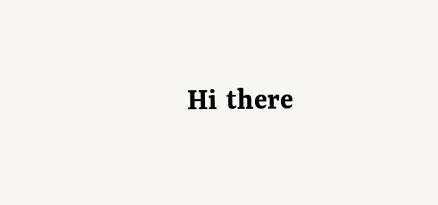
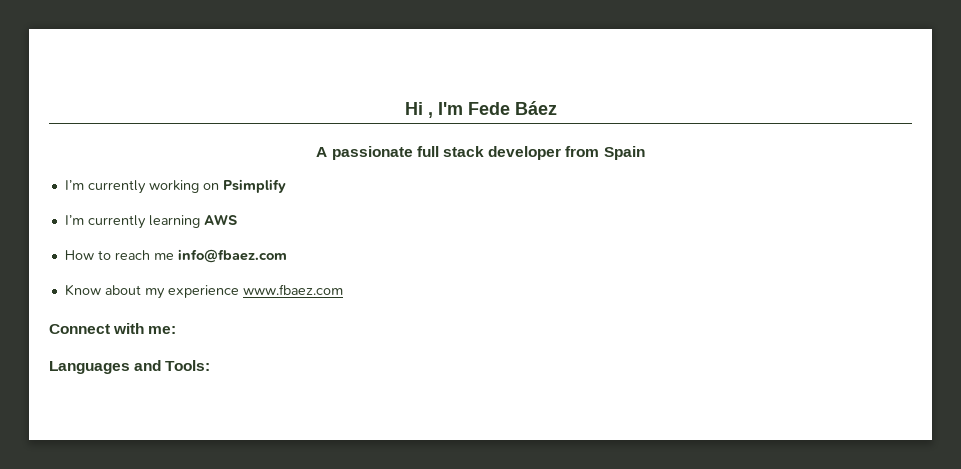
[224,87,294,109] there -> [427,101,557,118] [316,146,645,160] [64,179,286,194] [64,214,237,229] [64,249,287,263] [64,284,343,299] [49,323,177,334] [49,360,211,374] , I'm Fede Báez // A passionate full stack developer from Spain // I’m currently working on Psimplify // I’m currently learning AWS // How to reach me info@fbaez.com // Know about my experience www.fbaez.com // Connect with me: // Languages and Tools:

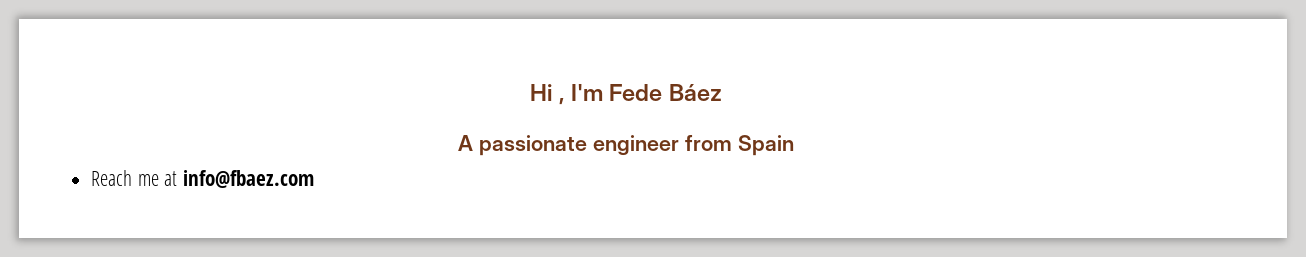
[416,146,562,160] full stack developer -> [592,135,679,156] engineer
[64,179,286,194] [64,214,237,229] [64,249,287,263] [64,284,343,299] [49,323,177,334] [49,360,211,374] I’m currently working on Psimplify // I’m currently learning AWS // How to reach me info@fbaez.com // Know about my experience www.fbaez.com // Connect with me: // Languages and Tools: -> [91,170,315,188] Reach me at info@fbaez.com

